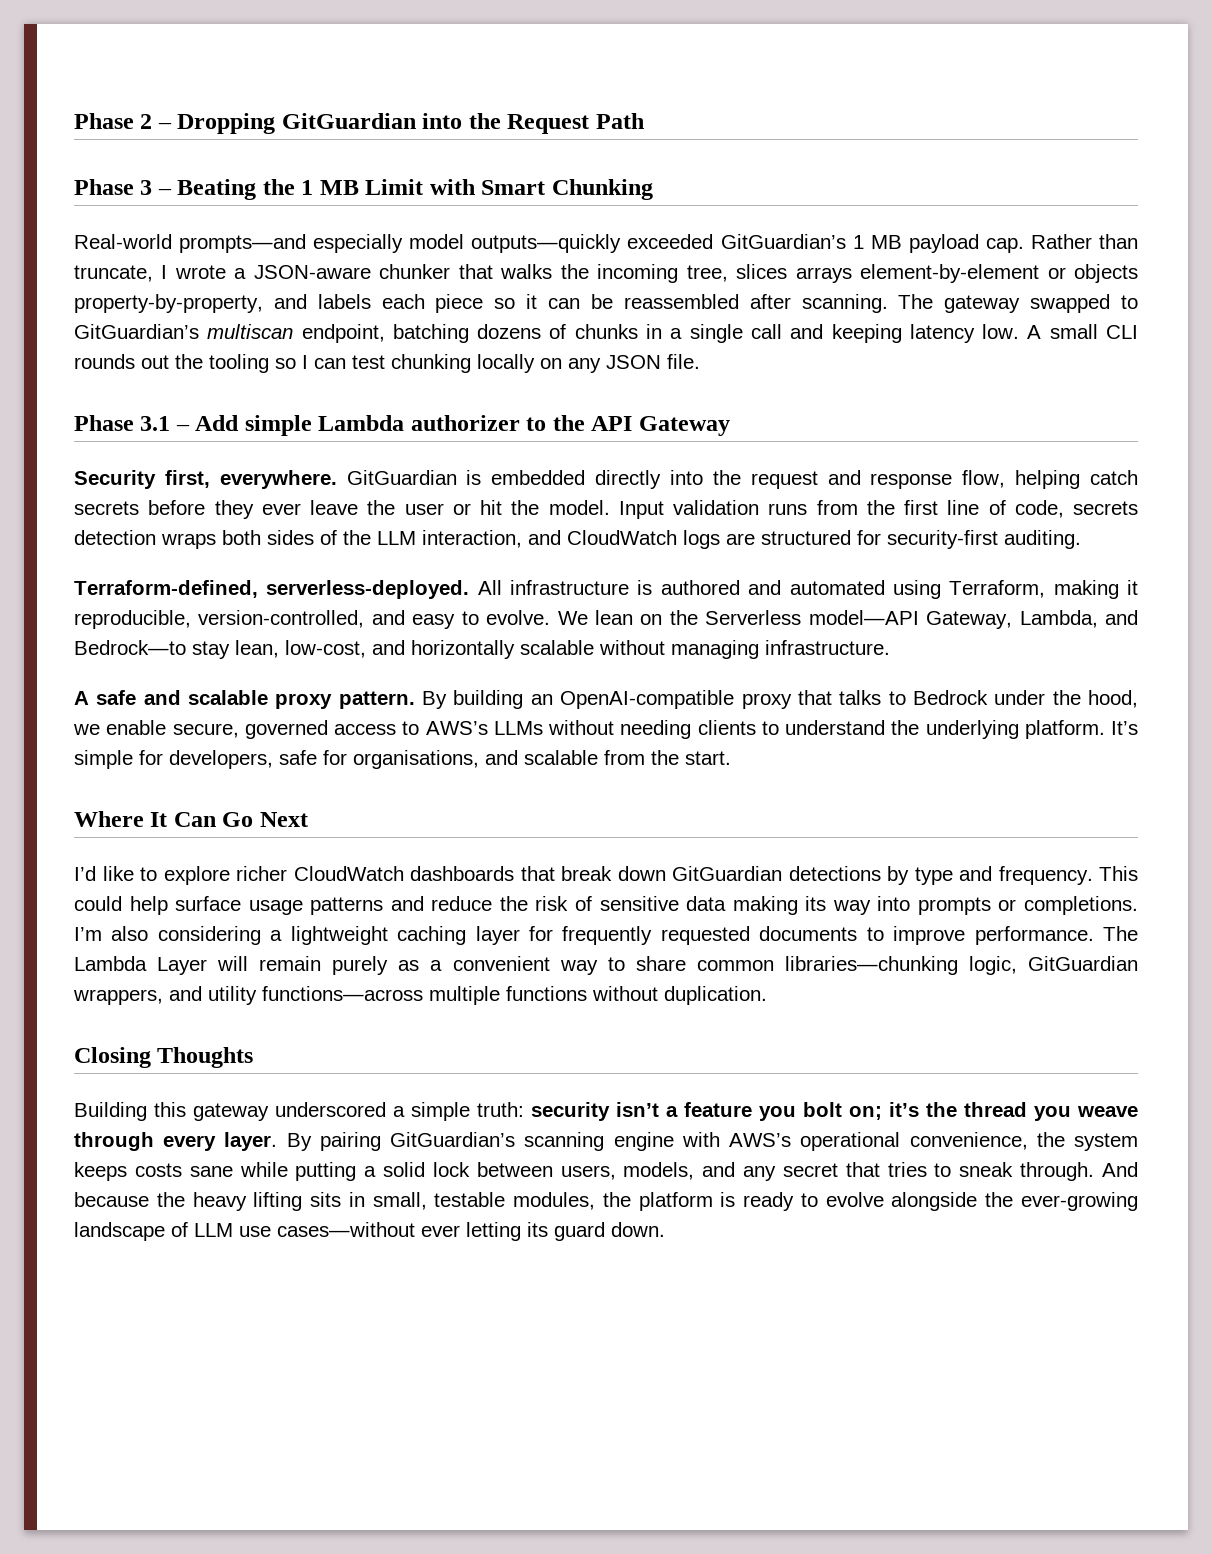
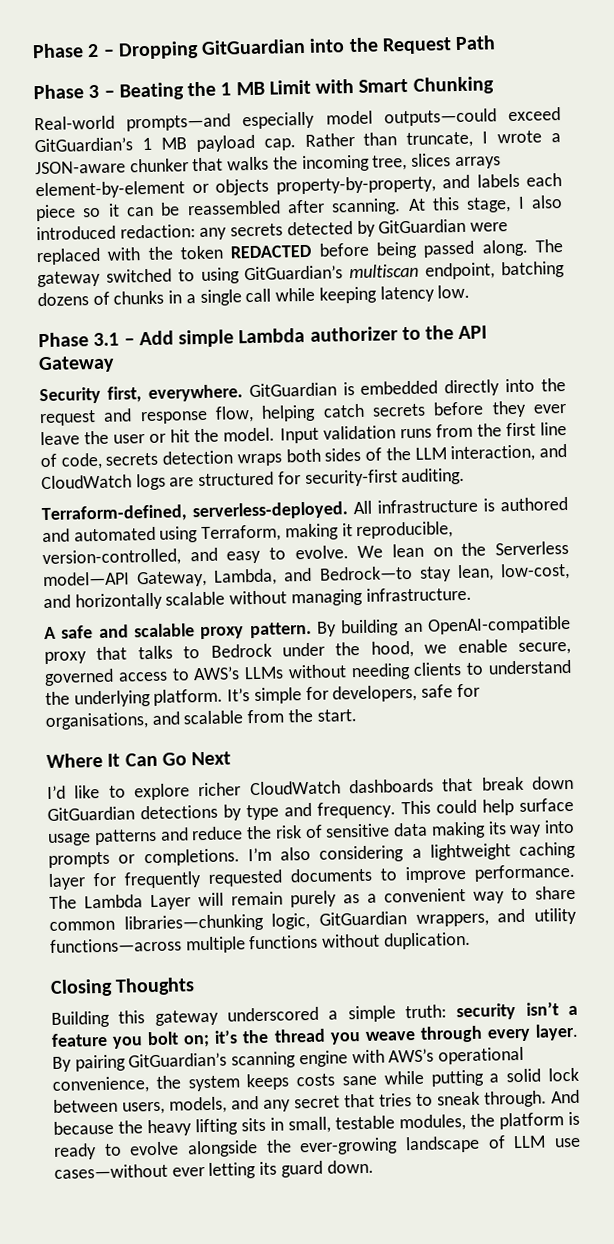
[471,234,714,253] outputs—quickly exceeded -> [383,107,561,127] outputs—could exceed
[898,294,1138,313] The gateway swapped to -> [407,195,563,213] [36,218,509,241] [36,239,563,266] [37,267,240,288] At this stage, I also introduced redaction: any secrets detected by GitGuardian were replaced with the token REDACTED before being passed along. The gateway switched to using
[790,324,824,339] and -> [275,287,316,302] while
[1027,324,1138,339] [74,354,700,373] A small CLI rounds out the tooling so I can test chunking locally on any JSON file. -> (471, 291) none

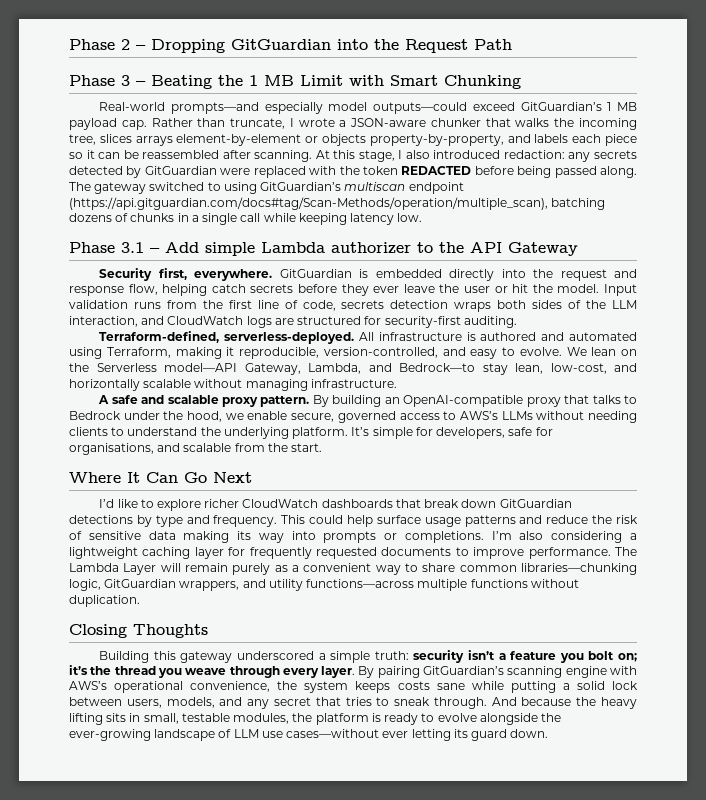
[425,262,496,280] endpoint, -> [408,182,464,194] [69,197,548,210] endpoint (https://api.gitguardian.com/docs#tag/Scan-Methods/operation/multiple_scan),

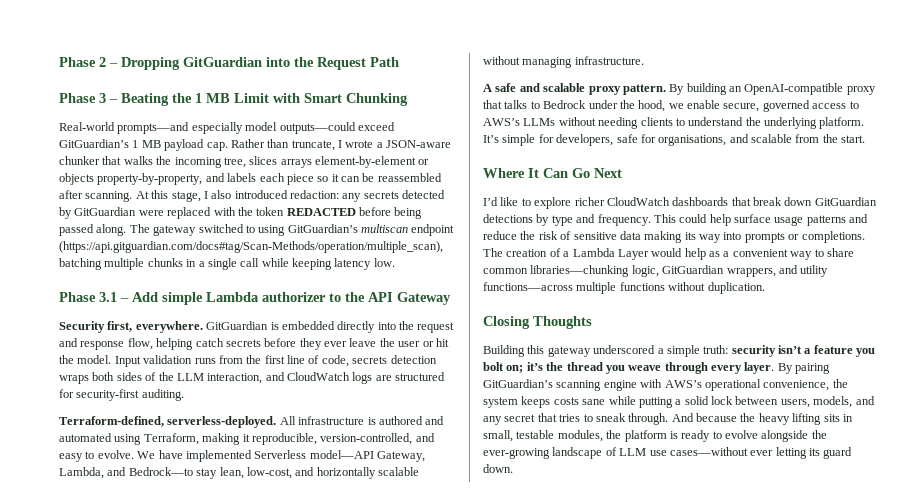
[69,213,129,222] dozens of -> [104,258,145,270] multiple
[591,347,637,356] [69,363,89,372] lean on the -> [158,450,252,462] have implemented
[491,531,637,543] [69,547,637,559] [69,563,271,575] I’m also considering a lightweight caching layer for frequently requested documents to improve performance. The Lambda Layer will remain purely -> [483,248,706,260] The creation of a Lambda Layer would help

